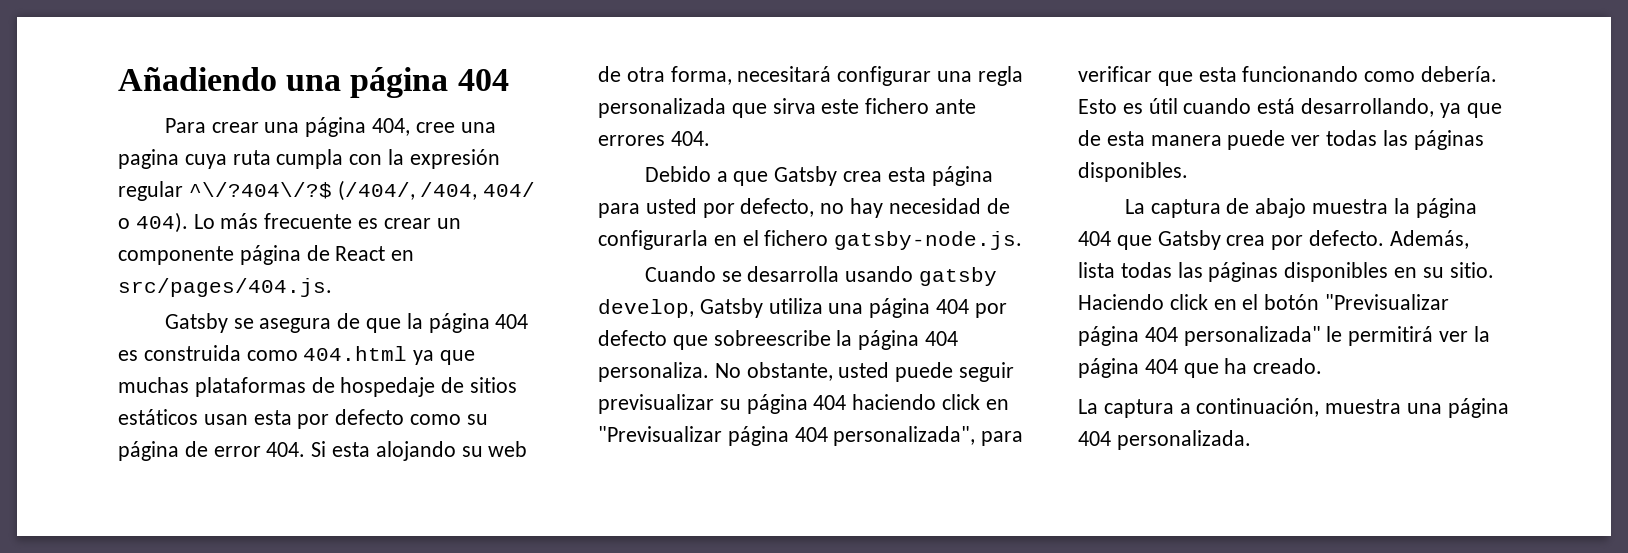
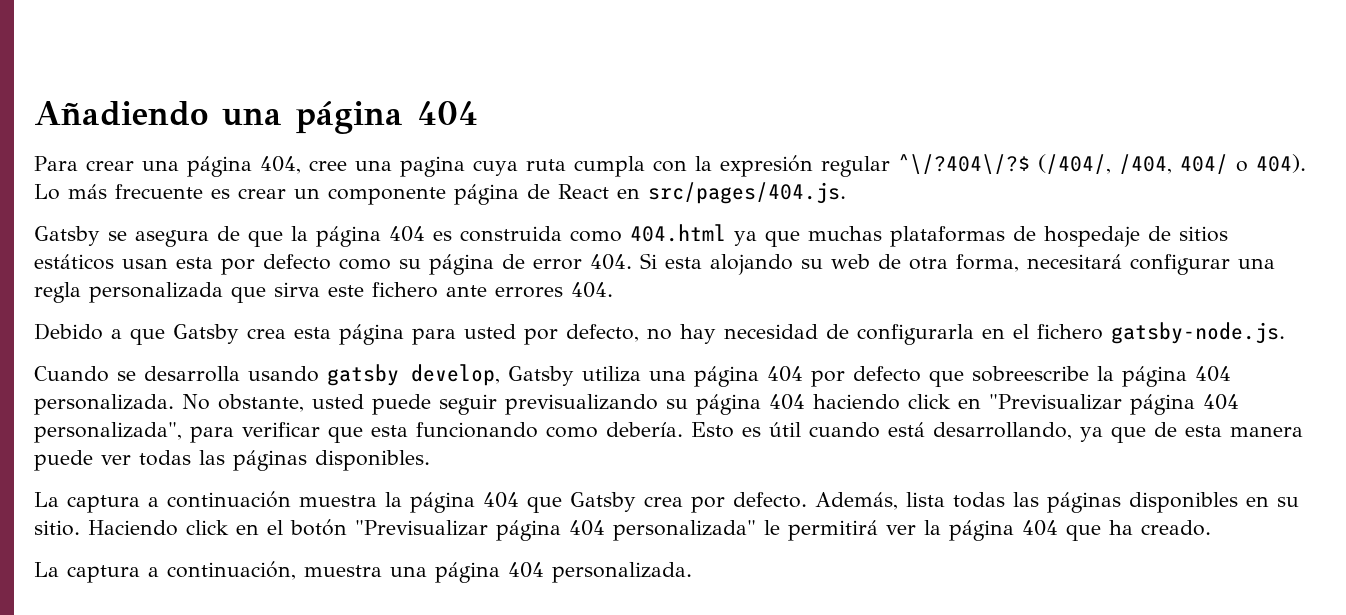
[598,362,709,382] personaliza. -> [34,394,174,415] personalizada.
[598,394,714,414] previsualizar -> [505,394,658,415] previsualizando
[1226,198,1307,218] de abajo -> [148,491,291,508] a continuación

